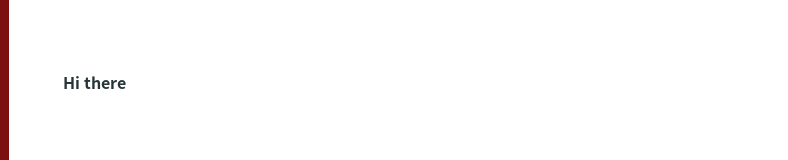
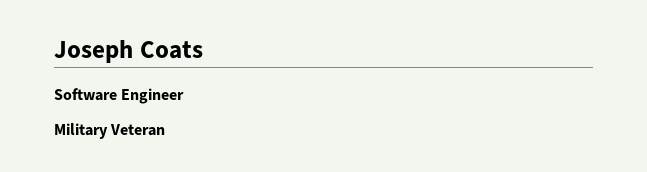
[63,76,127,89] Hi there -> [54,40,203,63] [54,88,185,104] [54,123,166,139] Joseph Coats // Software Engineer // Military Veteran

